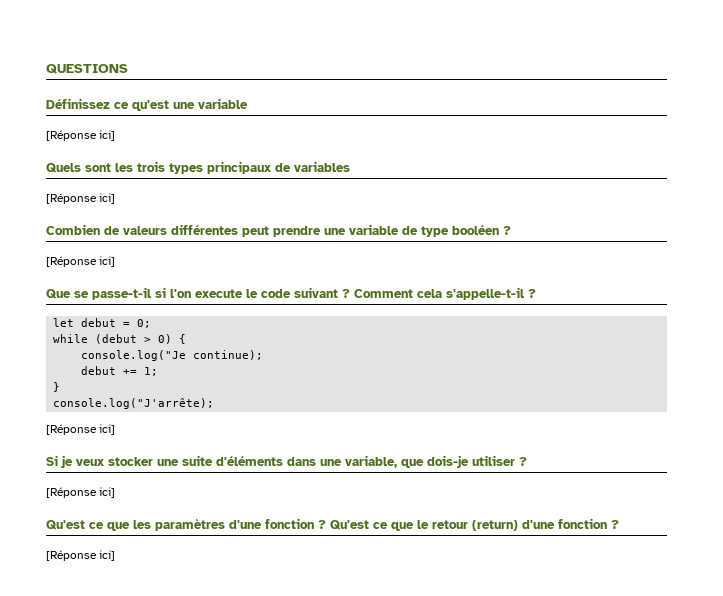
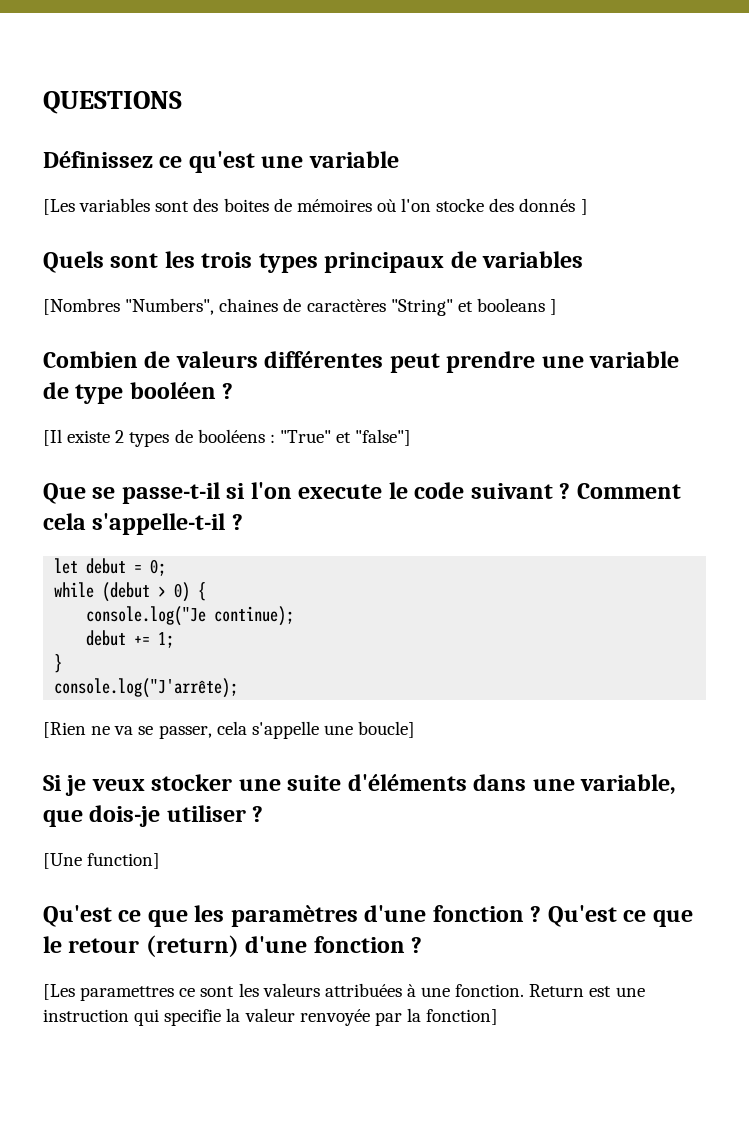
[46,130,116,141] [Réponse ici] -> [43,198,588,215] [Les variables sont des boites de mémoires où l'on stocke des donnés ]
[46,193,116,204] [Réponse ici] -> [43,298,558,316] [Nombres "Numbers", chaines de caractères "String" et booleans ]
[46,256,116,267] [Réponse ici] -> [43,429,412,447] [Il existe 2 types de booléens : "True" et "false"]
[46,424,116,435] [Réponse ici] -> [43,721,416,739] [Rien ne va se passer, cela s'appelle une boucle]
[46,487,116,498] [Réponse ici] -> [43,853,161,869] [Une function]
[46,550,116,561] [Réponse ici] -> [43,983,645,1001] [43,1008,499,1026] [Les paramettres ce sont les valeurs attribuées à une fonction. Return est une instruction qui specifie la valeur renvoyée par la fonction]

